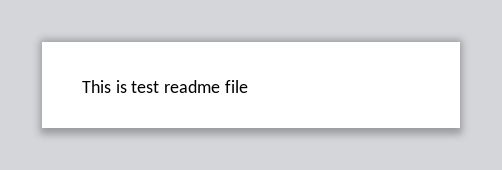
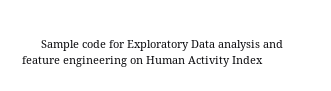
[82,80,248,93] This is test readme file -> [41,40,284,51] [22,56,263,67] Sample code for Exploratory Data analysis and feature engineering on Human Activity Index

